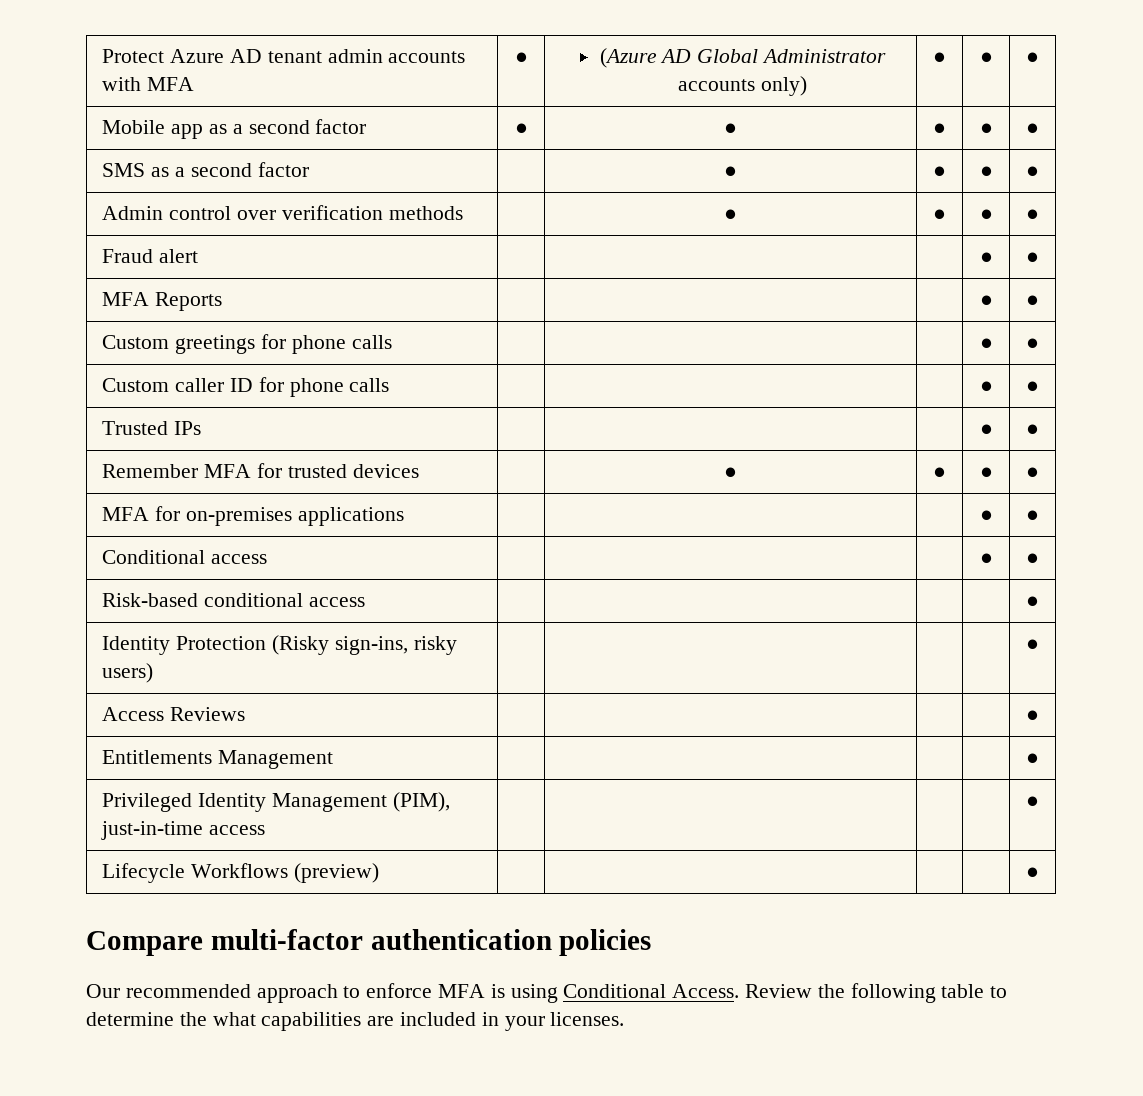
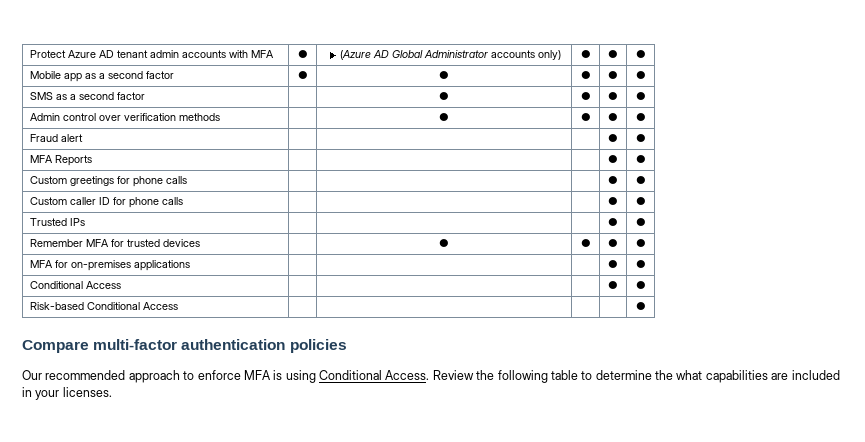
[211,554,268,564] access -> [86,281,122,289] Access
[204,593,365,607] [1026,596,1039,607] [102,635,457,655] [102,663,154,683] [1026,639,1039,650] [102,707,246,721] [1026,710,1039,721] [102,750,334,769] [1026,753,1039,764] [102,792,450,812] [101,821,266,840] [1026,796,1039,807] [102,863,379,883] conditional access | | | | | ● // Identity Protection (Risky sign-ins, risky users) | | | | | ● // Access Reviews | | | | | ● // Entitlements Management | | | | | ● // Privileged Identity Management (PIM), just-in-time access | | | | | ● // Lifecycle Workflows (preview) -> [87,302,179,310] Conditional Access

